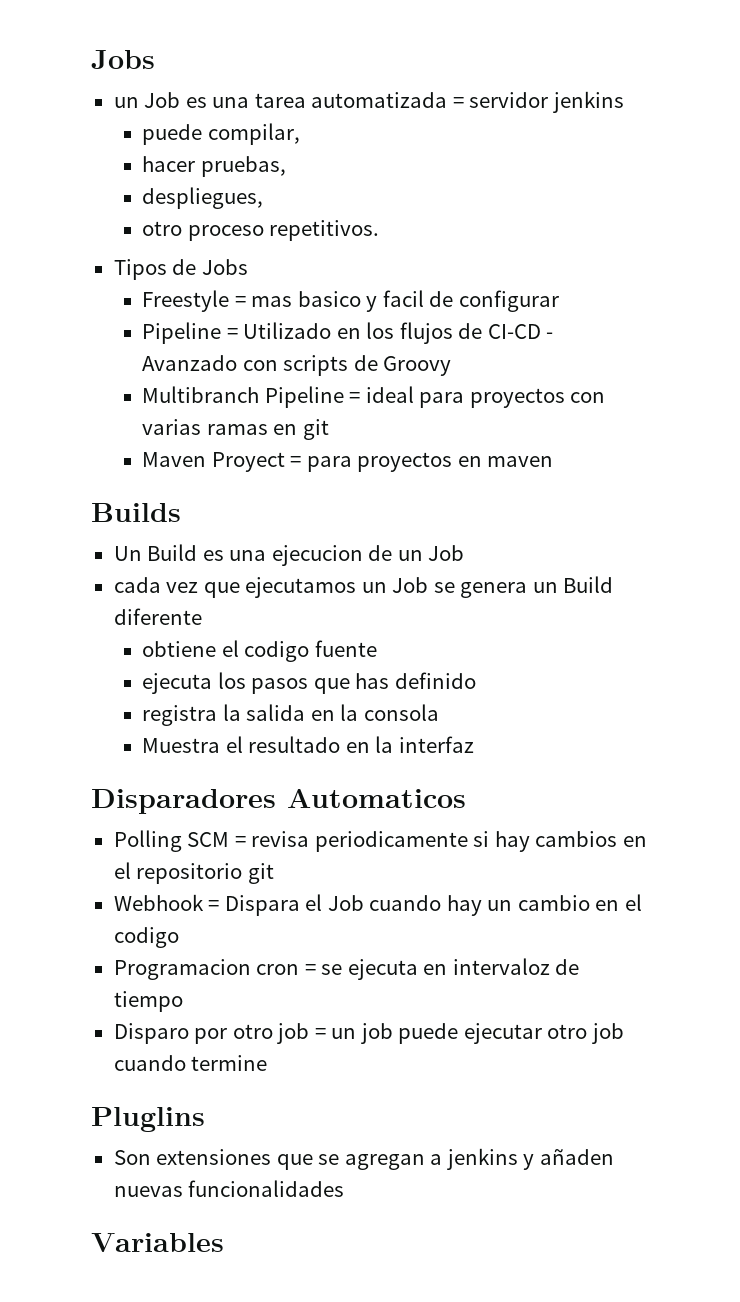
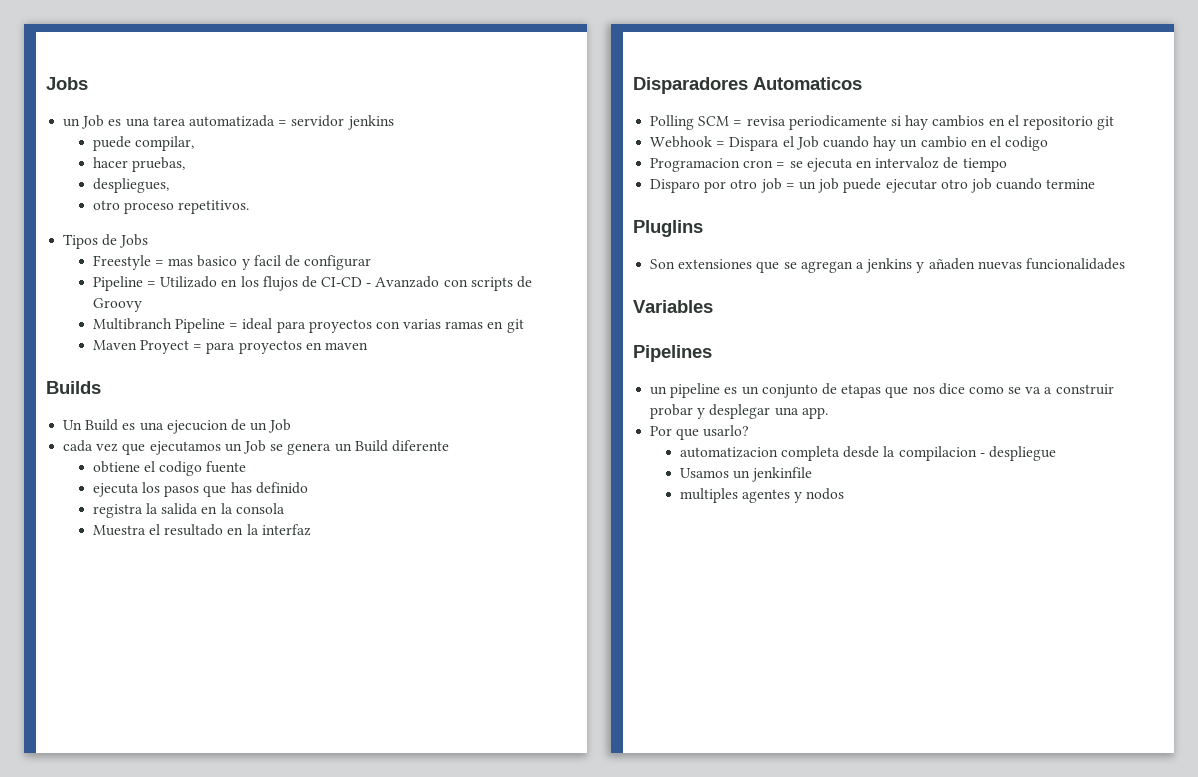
(224, 1242) none -> [633,345,712,362] [650,383,1114,398] [650,404,828,419] [650,425,750,440] [679,446,1056,461] [679,467,813,482] [679,488,845,503] // Pipelines // un pipeline es un conjunto de etapas que nos dice como se va a construir probar y desplegar una app. // Por que usarlo? // automatizacion completa desde la compilacion - despliegue // Usamos un jenkinfile // multiples agentes y nodos

